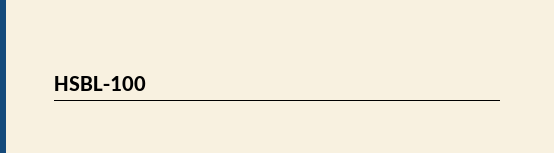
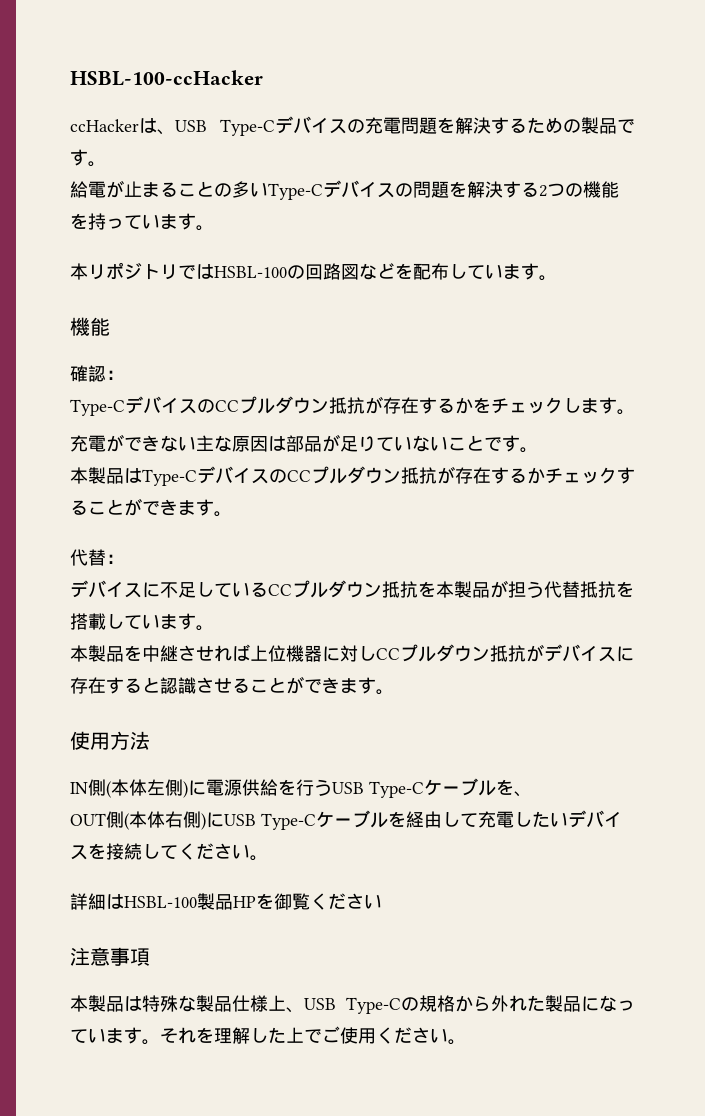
[54,76,146,91] HSBL-100 -> [70,70,263,86] [70,116,635,136] [70,149,106,167] [70,180,619,200] [70,213,214,231] [70,262,557,281] [70,317,110,336] [70,365,124,382] [70,396,635,416] [70,434,538,453] [70,466,635,486] [70,498,232,517] [70,549,124,566] [70,580,634,598] [70,613,214,631] [70,644,634,662] [70,676,394,695] [70,731,150,750] [70,778,532,798] [70,810,622,830] [70,843,268,861] [70,893,382,910] [70,947,150,966] [70,995,635,1014] [70,1026,466,1045] HSBL-100-ccHacker // ccHackerは、USB Type-Cデバイスの充電問題を解決するための製品です。 // 給電が止まることの多いType-Cデバイスの問題を解決する2つの機能を持っています。 // 本リポジトリではHSBL-100の回路図などを配布しています。 // 機能 // 確認： // Type-CデバイスのCCプルダウン抵抗が存在するかをチェックします。 // 充電ができない主な原因は部品が足りていないことです。 // 本製品はType-CデバイスのCCプルダウン抵抗が存在するかチェックすることができます。 // 代替： // デバイスに不足しているCCプルダウン抵抗を本製品が担う代替抵抗を搭載しています。 // 本製品を中継させれば上位機器に対しCCプルダウン抵抗がデバイスに存在すると認識させることができます。 // 使用方法 // IN側(本体左側)に電源供給を行うUSB Type-Cケーブルを、 // OUT側(本体右側)にUSB Type-Cケーブルを経由して充電したいデバイスを接続してください。 // 詳細はHSBL-100製品HPを御覧ください // 注意事項 // 本製品は特殊な製品仕様上、USB Type-Cの規格から外れた製品になっています。それを理解した上でご使用ください。

